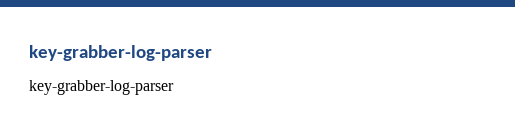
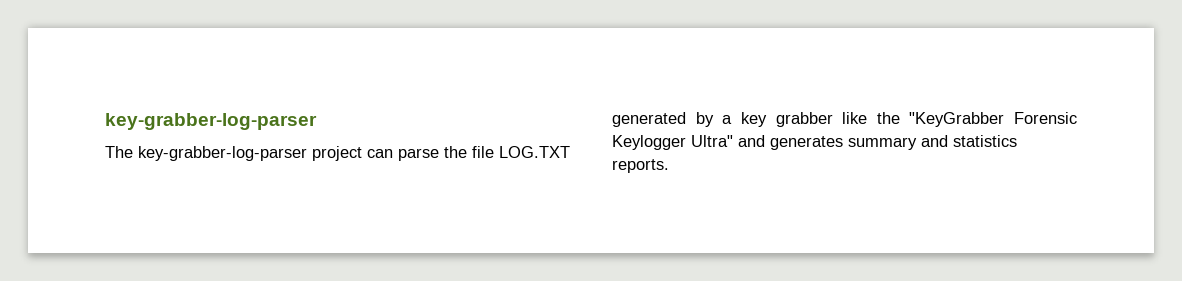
[29,80,174,95] key-grabber-log-parser -> [105,146,570,161] [612,112,1077,127] [612,135,1017,150] [612,159,669,173] The key-grabber-log-parser project can parse the file LOG.TXT generated by a key grabber like the "KeyGrabber Forensic Keylogger Ultra" and generates summary and statistics reports.

